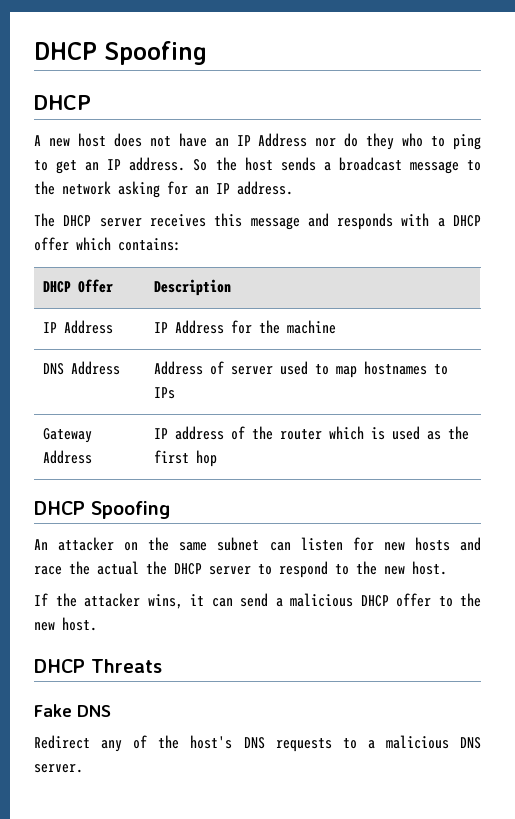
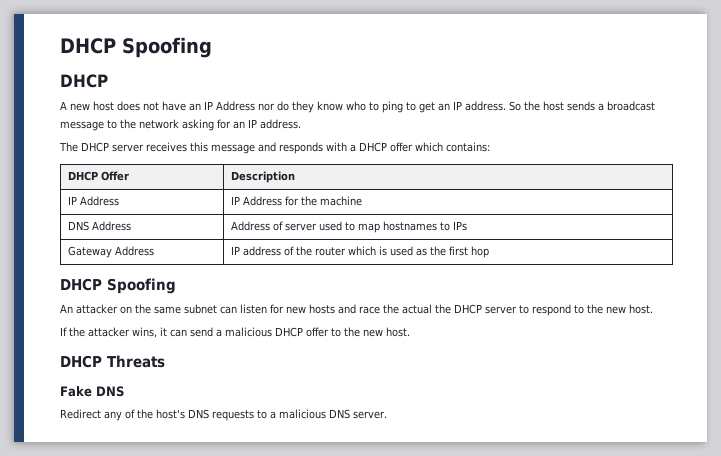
(395, 141) none -> [317,101,343,111] know

